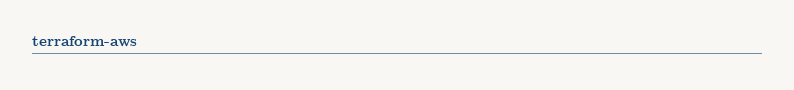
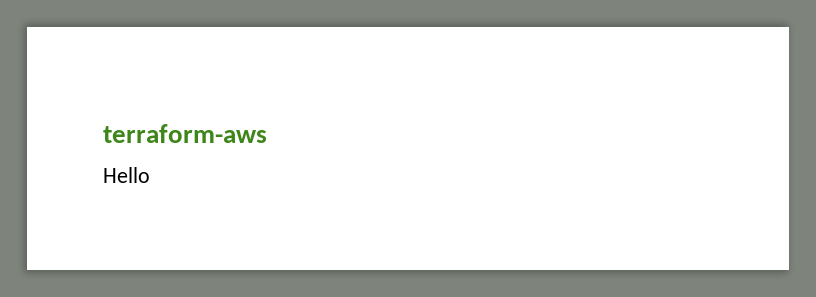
(137, 41) none -> [103,167,150,183] // Hello

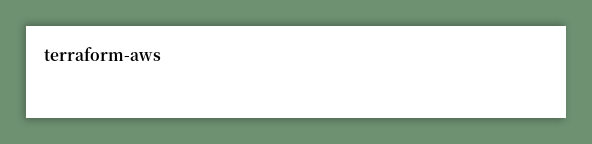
[103,167,150,183] // Hello -> (161, 54) none

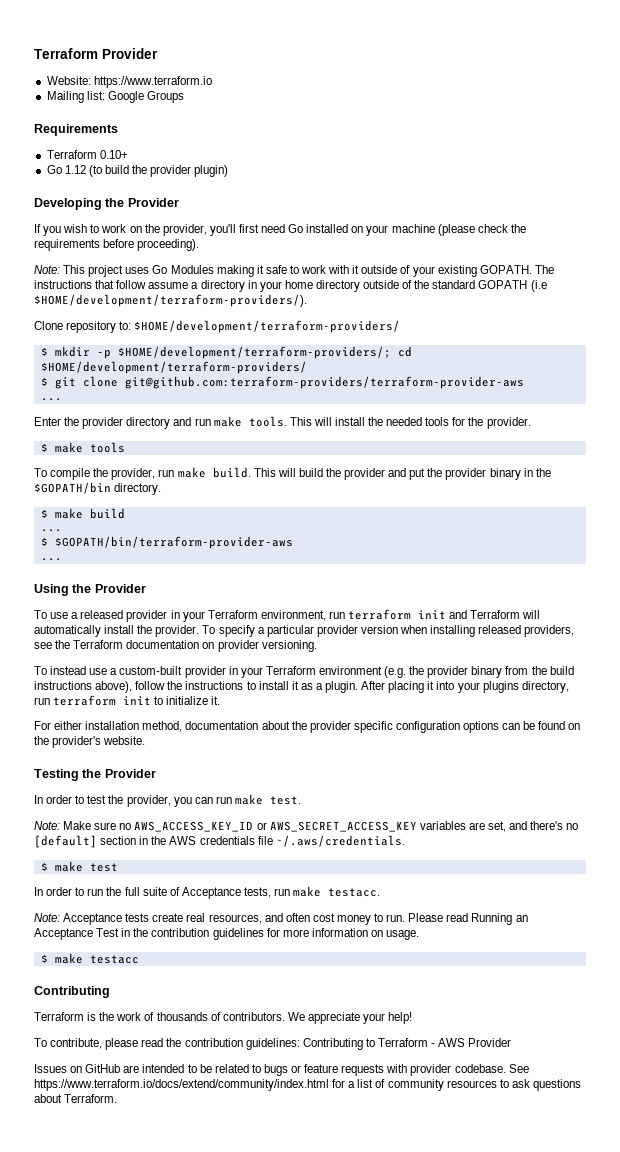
[44,47,161,61] terraform-aws -> [34,48,158,59] [46,76,212,88] [46,91,184,103] [34,124,118,136] [46,150,128,159] [46,165,229,177] [34,198,179,210] [34,224,526,236] [34,239,200,251] [34,265,554,277] [34,280,547,292] [34,294,307,307] [34,320,401,333] [40,346,412,359] [40,361,307,374] [40,376,524,389] [40,398,62,401] [34,416,531,429] [40,442,125,453] [34,467,551,480] [34,482,162,495] [40,508,125,519] [40,529,62,532] [40,536,293,549] [40,558,62,561] [34,584,146,596] [34,609,541,622] [34,625,575,637] [34,640,317,652] [34,666,574,678] [34,681,569,693] [34,695,221,706] [34,721,581,733] [34,736,146,748] [34,769,156,781] [34,794,301,807] [34,821,579,832] [34,835,405,848] [40,861,118,872] [34,886,381,899] [34,913,528,925] [34,928,420,940] [40,953,139,964] [34,986,110,998] [34,1012,413,1024] [34,1038,512,1050] [34,1064,529,1076] [34,1079,581,1091] [34,1094,118,1103] Terraform Provider // Website: https://www.terraform.io // Mailing list: Google Groups // Requirements // Terraform 0.10+ // Go 1.12 (to build the provider plugin) // Developing the Provider // If you wish to work on the provider, you'll first need Go installed on your machine (please check the requirements before proceeding). // Note: This project uses Go Modules making it safe to work with it outside of your existing GOPATH. The instructions that follow assume a directory in your home directory outside of the standard GOPATH (i.e $HOME/development/terraform-providers/). // Clone repository to: $HOME/development/terraform-providers/ // $ mkdir -p $HOME/development/terraform-providers/; cd $HOME/development/terraform-providers/ // $ git clone git@github.com:terraform-providers/terraform-provider-aws // ... // Enter the provider directory and run make tools. This will install the needed tools for the provider. // $ make tools // To compile the provider, run make build. This will build the provider and put the provider binary in the $GOPATH/bin directory. // $ make build // ... // $ $GOPATH/bin/terraform-provider-aws // ... // Using the Provider // To use a released provider in your Terraform environment, run terraform init and Terraform will automatically install the provider. To specify a particular provider version when installing released providers, see the Terraform documentation on provider versioning. // To instead use a custom-built provider in your Terraform environment (e.g. the provider binary from the build instructions above), follow the instructions to install it as a plugin. After placing it into your plugins directory, run terraform init to initialize it. // For either installation method, documentation about the provider specific configuration options can be found on the provider's website. // Testing the Provider // In order to test the provider, you can run make test. // Note: Make sure no AWS_ACCESS_KEY_ID or AWS_SECRET_ACCESS_KEY variables are set, and there's no [default] section in the AWS credentials file ~/.aws/credentials. // $ make test // In order to run the full suite of Acceptance tests, run make testacc. // Note: Acceptance tests create real resources, and often cost money to run. Please read Running an Acceptance Test in the contribution guidelines for more information on usage. // $ make testacc // Contributing // Terraform is the work of thousands of contributors. We appreciate your help! // To contribute, please read the contribution guidelines: Contributing to Terraform - AWS Provider // Issues on GitHub are intended to be related to bugs or feature requests with provider codebase. See https://www.terraform.io/docs/extend/community/index.html for a list of community resources to ask questions about Terraform.

